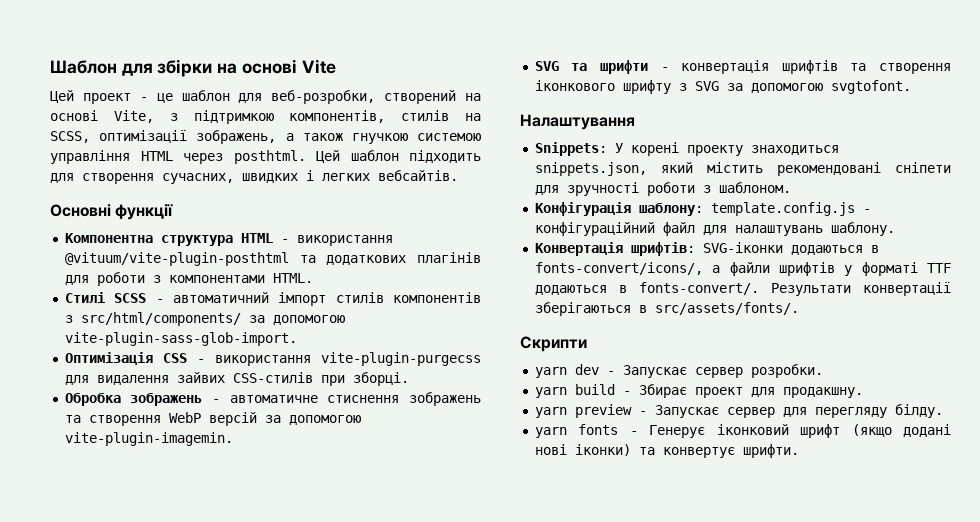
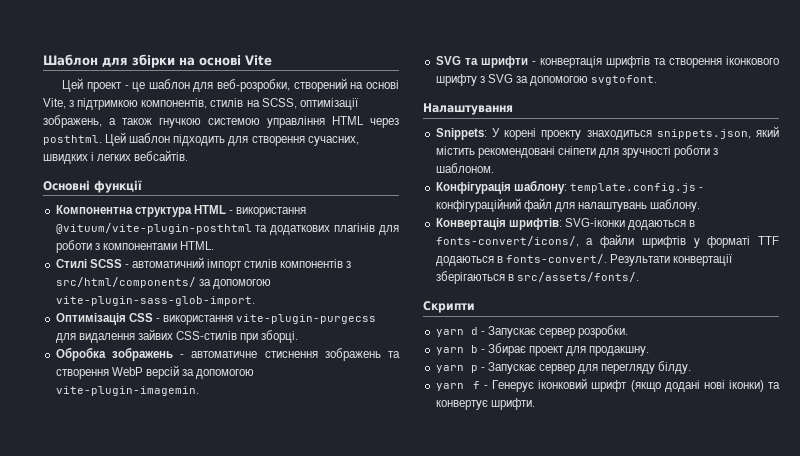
[574,364,599,375] dev -> [470,327,478,335] d
[574,384,615,395] build -> [470,345,478,353] b
[574,404,632,418] preview -> [470,365,478,373] p
[578,424,619,435] fonts -> [472,381,480,389] f

